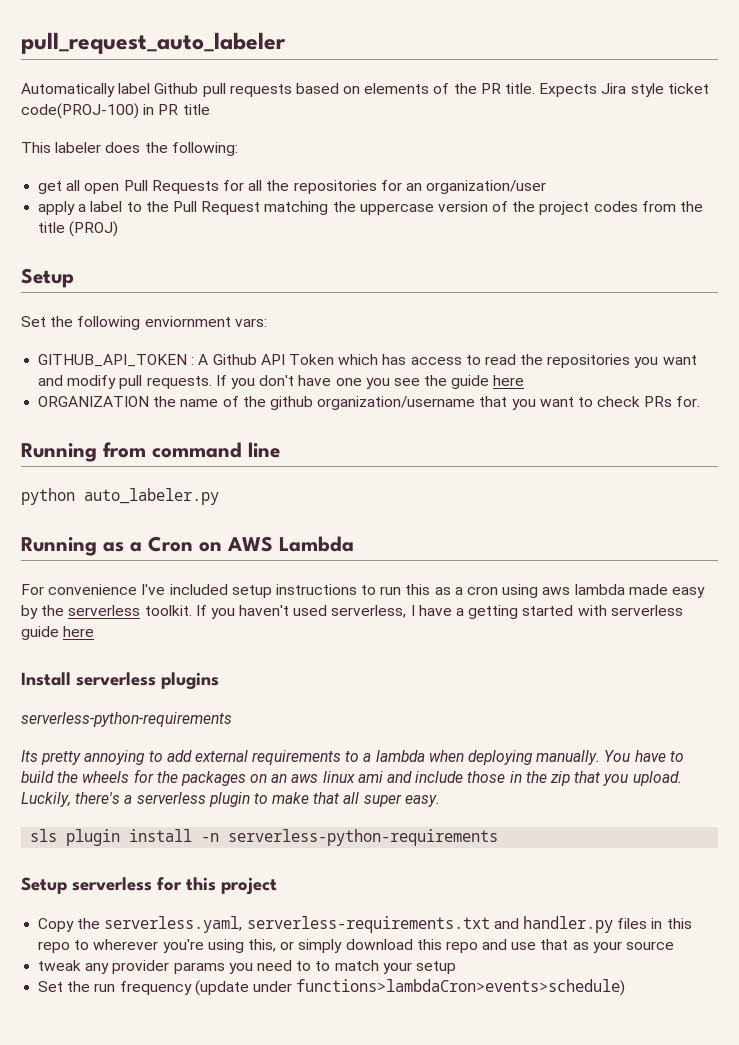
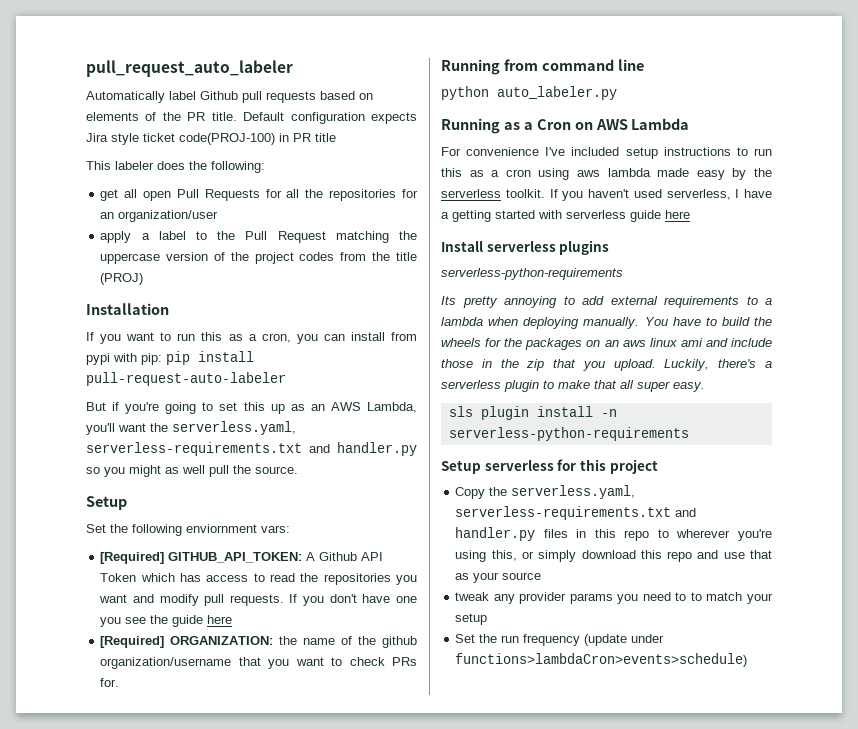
[539,83,598,97] Expects -> [243,112,417,124] Default configuration expects
(119, 229) none -> [86,303,169,315] [86,332,417,344] [86,351,254,365] [86,372,286,386] [86,402,417,414] [86,421,296,435] [86,442,417,456] [86,465,298,477] // Installation // If you want to run this as a cron, you can install from pypi with pip: pip install pull-request-auto-labeler // But if you're going to set this up as an AWS Lambda, you'll want the serverless.yaml, serverless-requirements.txt and handler.py so you might as well pull the source.
[38,354,195,367] GITHUB_API_TOKEN : -> [100,552,303,564] [Required] GITHUB_API_TOKEN:
[38,396,150,407] ORGANIZATION -> [100,636,274,648] [Required] ORGANIZATION:

